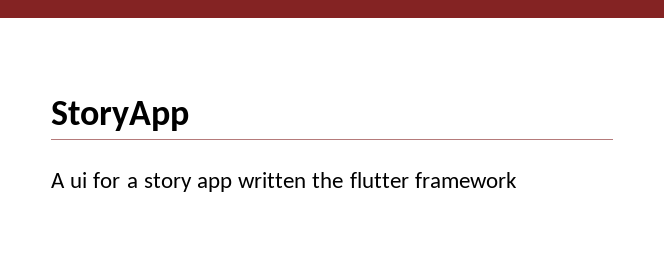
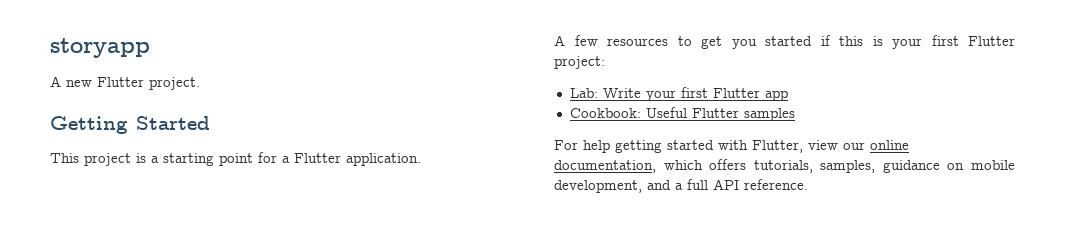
[51,101,189,131] [51,172,517,192] StoryApp // A ui for a story app written the flutter framework -> [50,38,150,58] [50,76,200,90] [50,116,210,134] [50,152,421,166] [554,35,1015,49] [554,56,605,69] [569,87,788,101] [569,107,795,121] [554,140,909,153] [554,159,1015,173] [554,179,808,193] storyapp // A new Flutter project. // Getting Started // This project is a starting point for a Flutter application. // A few resources to get you started if this is your first Flutter project: // Lab: Write your first Flutter app // Cookbook: Useful Flutter samples // For help getting started with Flutter, view our online documentation, which offers tutorials, samples, guidance on mobile development, and a full API reference.

